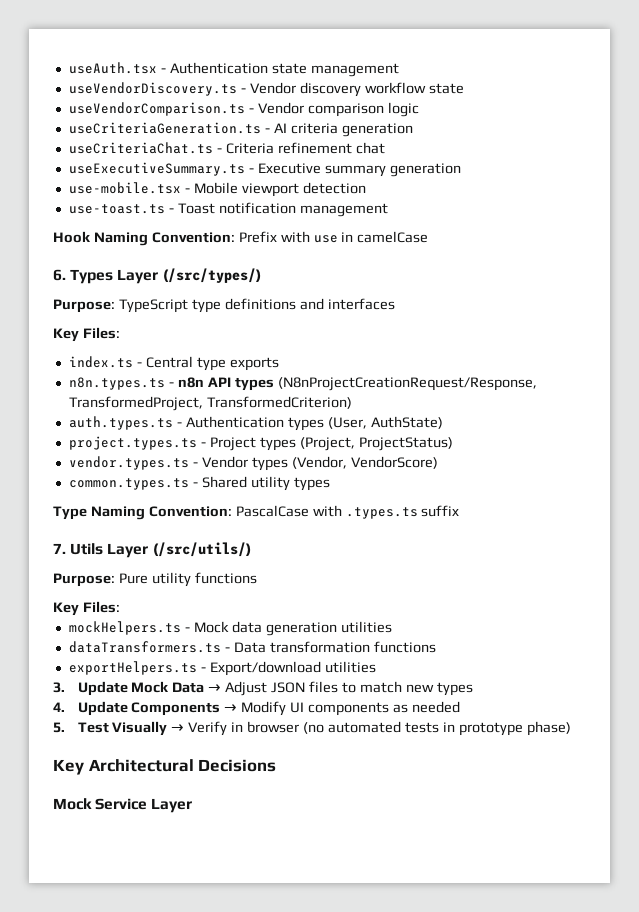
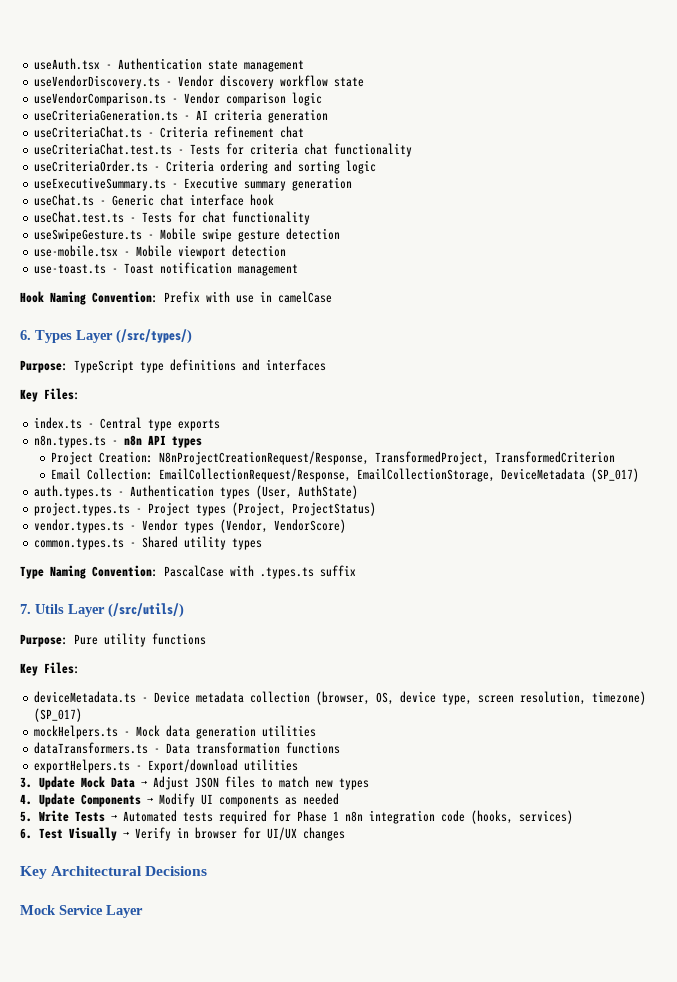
(385, 148) none -> [34,143,413,157] [34,160,377,174] // useCriteriaChat.test.ts - Tests for criteria chat functionality // useCriteriaOrder.ts - Criteria ordering and sorting logic
(461, 170) none -> [34,194,275,206] [34,211,311,225] [34,228,341,242] // useChat.ts - Generic chat interface hook // useChat.test.ts - Tests for chat functionality // useSwipeGesture.ts - Mobile swipe gesture detection
[277,377,537,391] [68,396,352,411] (N8nProjectCreationRequest/Response, TransformedProject, TransformedCriterion) -> [51,451,616,465] [51,468,640,482] // Project Creation: N8nProjectCreationRequest/Response, TransformedProject, TransformedCriterion // Email Collection: EmailCollectionRequest/Response, EmailCollectionStorage, DeviceMetadata (SP_017)
(120, 607) none -> [34,691,647,705] [34,708,83,722] // deviceMetadata.ts - Device metadata collection (browser, OS, device type, screen resolution, timezone) (SP_017)
(65, 727) none -> [38,810,573,824] [20,828,32,839] Write Tests → Automated tests required for Phase 1 n8n integration code (hooks, services) // 6.
[303,721,571,736] (no automated tests in prototype phase) -> [242,827,345,841] for UI/UX changes

